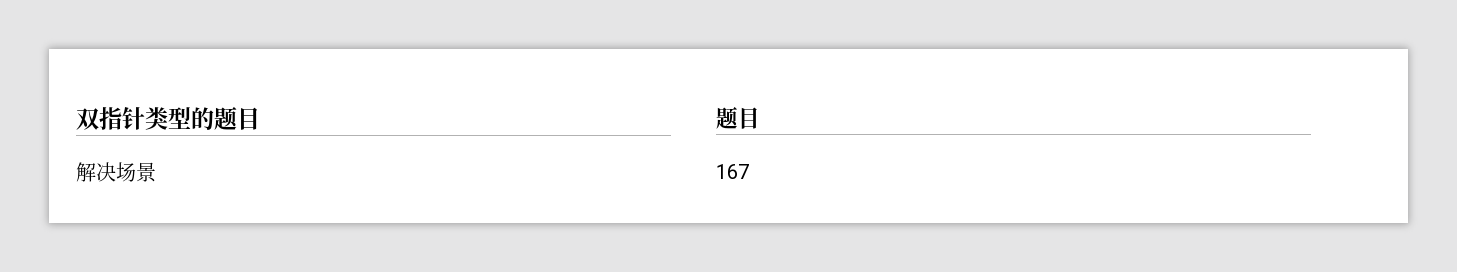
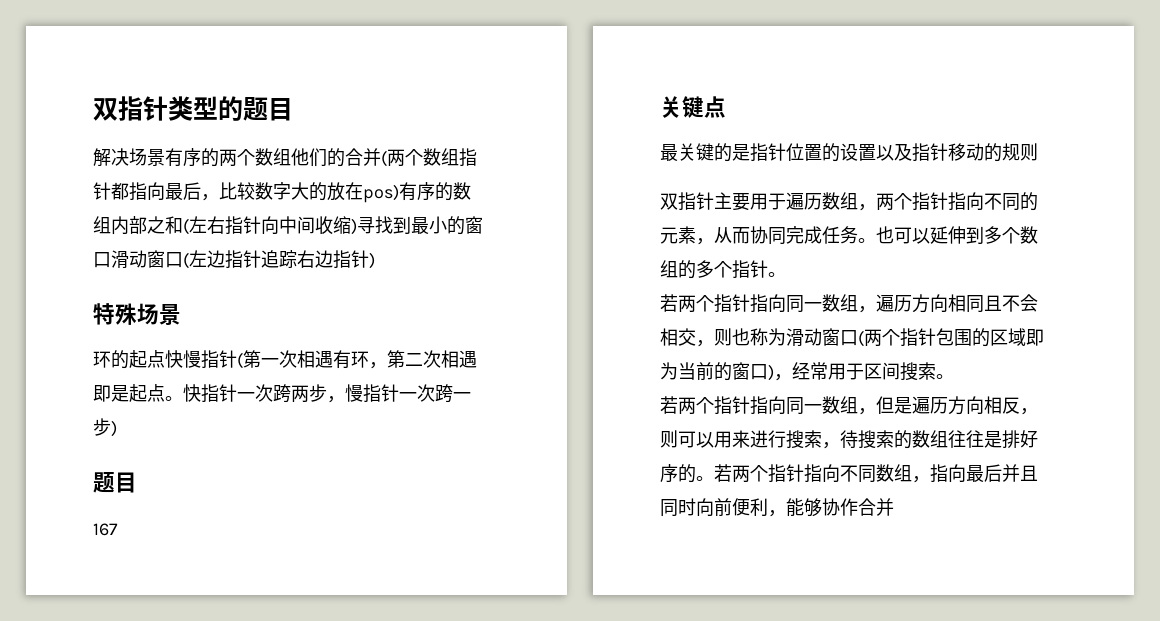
[716,106,760,129] [716,164,749,179] // 题目 // 167 -> [165,148,477,167] [93,182,471,203] [93,216,483,235] [93,250,375,269] [93,303,181,325] [93,350,477,369] [93,384,471,403] [93,418,117,437] [93,472,137,493] [93,523,118,536] [660,96,726,118] [660,143,1038,162] [660,192,1038,211] [660,226,1038,245] [660,260,786,279] [660,294,1038,313] [660,328,1044,347] [660,362,954,381] [660,396,1038,415] [660,430,1038,449] [660,464,1038,483] [660,498,894,517] 有序的两个数组他们的合并(两个数组指针都指向最后，比较数字大的放在pos)有序的数组内部之和(左右指针向中间收缩)寻找到最小的窗口滑动窗口(左边指针追踪右边指针) // 特殊场景 // 环的起点快慢指针(第一次相遇有环，第二次相遇即是起点。快指针一次跨两步，慢指针一次跨一步) // 题目 // 167 // 关键点 // 最关键的是指针位置的设置以及指针移动的规则 // 双指针主要用于遍历数组，两个指针指向不同的元素，从而协同完成任务。也可以延伸到多个数组的多个指针。 // 若两个指针指向同一数组，遍历方向相同且不会相交，则也称为滑动窗口(两个指针包围的区域即为当前的窗口)，经常用于区间搜索。 // 若两个指针指向同一数组，但是遍历方向相反，则可以用来进行搜索，待搜索的数组往往是排好序的。若两个指针指向不同数组，指向最后并且同时向前便利，能够协作合并

